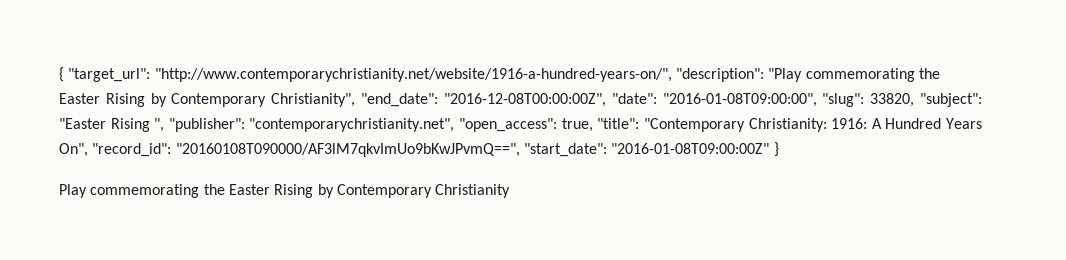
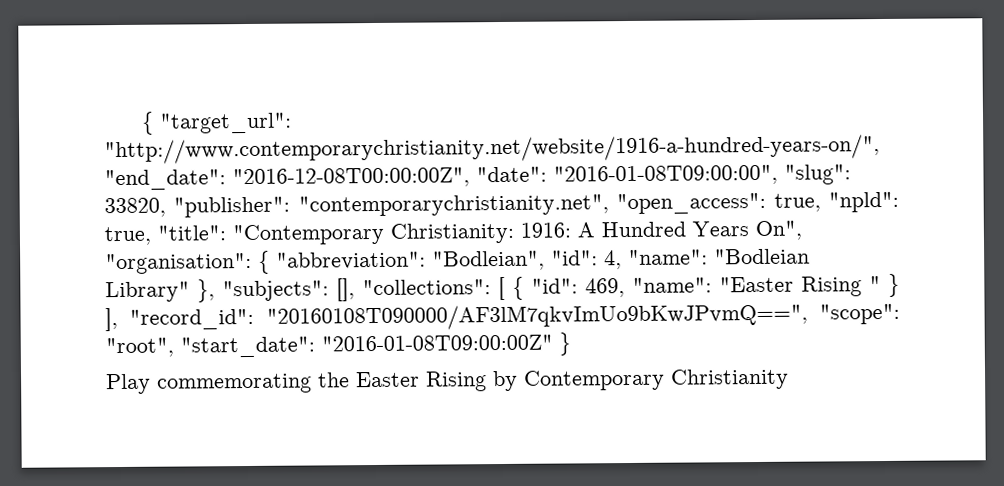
[675,68,940,82] [59,93,356,107] "description": "Play commemorating the Easter Rising by Contemporary Christianity", -> (880, 149) none
[920,93,983,107] [59,118,165,132] "subject": "Easter Rising ", -> (166, 207) none
(593, 125) none -> [828,191,899,213] [104,226,152,246] "npld": true,
[92,143,520,157] "record_id": "20160108T090000/AF3lM7qkvImUo9bKwJPvmQ==", -> [105,248,810,275] [105,273,900,303] [105,302,901,332] [105,337,174,358] "organisation": { "abbreviation": "Bodleian", "id": 4, "name": "Bodleian Library" }, "subjects": [], "collections": [ { "id": 469, "name": "Easter Rising " } ], "record_id": "20160108T090000/AF3lM7qkvImUo9bKwJPvmQ==", "scope": "root",

